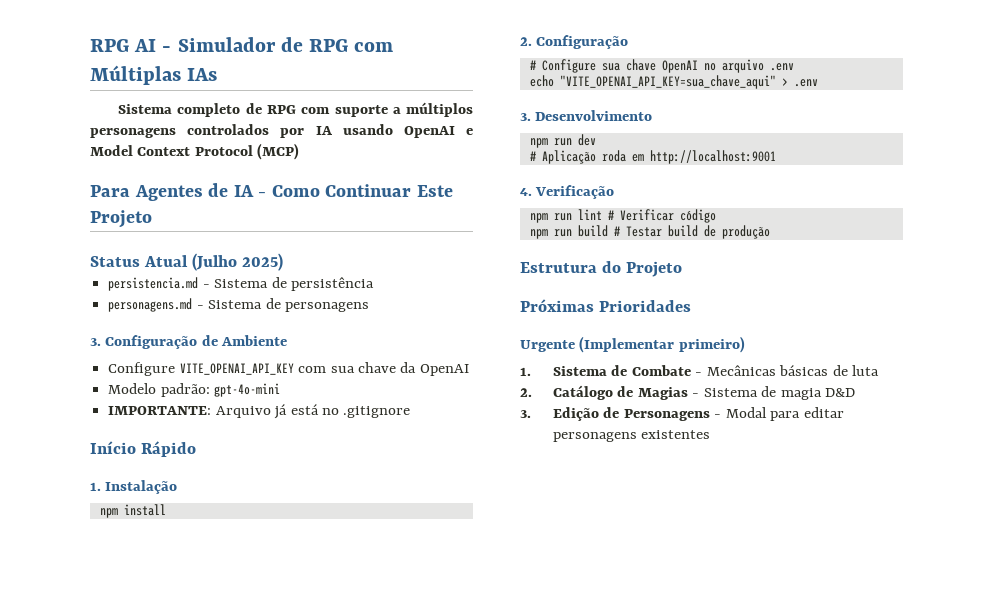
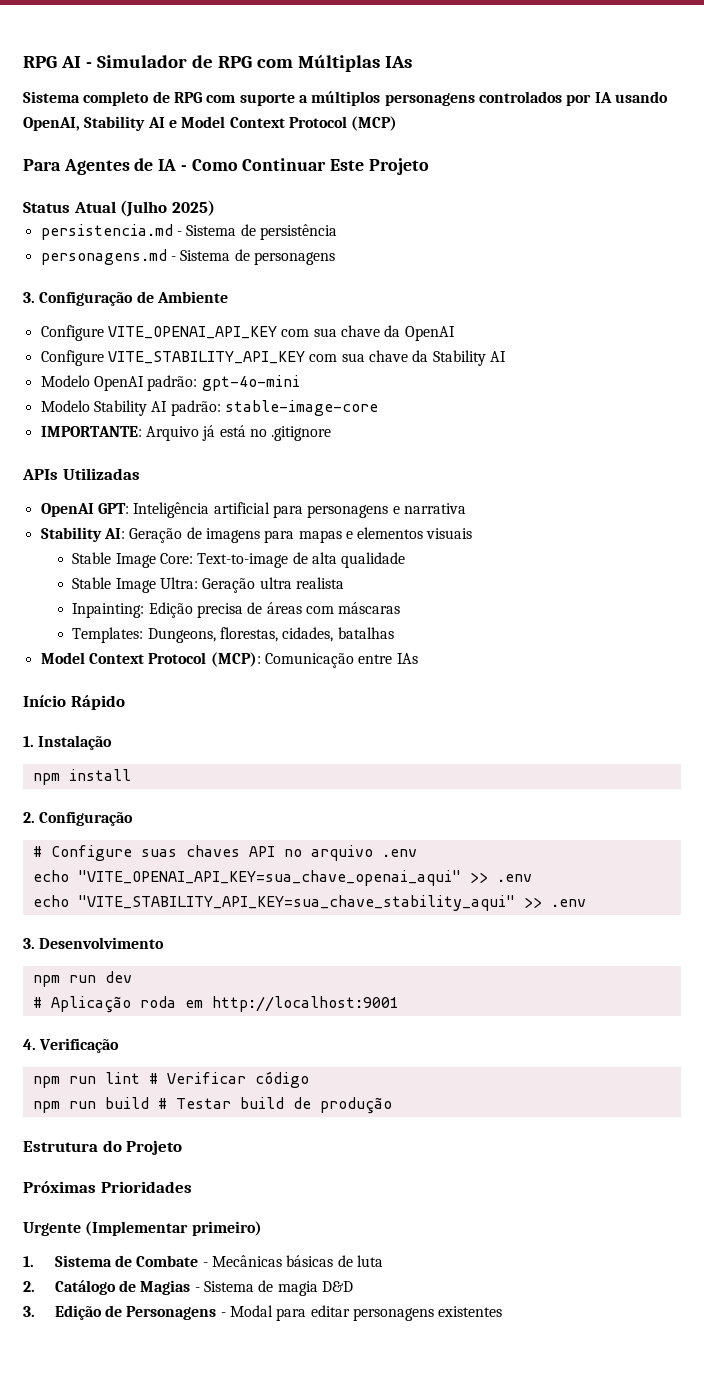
[403,126,455,138] OpenAI -> [23,116,165,131] OpenAI, Stability AI
[108,383,157,394] // Modelo -> [40,350,506,366] [40,375,144,391] // Configure VITE_STABILITY_API_KEY com sua chave da Stability AI // Modelo OpenAI
(281, 390) none -> [40,400,378,416] // Modelo Stability AI padrão: stable-image-core
(411, 412) none -> [22,468,140,480] [40,502,466,518] [40,527,473,543] [72,552,406,568] [72,577,344,593] [72,602,401,618] [72,627,394,643] [40,652,418,668] // APIs Utilizadas // OpenAI GPT: Inteligência artificial para personagens e narrativa // Stability AI: Geração de imagens para mapas e elementos visuais // Stable Image Core: Text-to-image de alta qualidade // Stable Image Ultra: Geração ultra realista // Inpainting: Edição precisa de áreas com máscaras // Templates: Dungeons, florestas, cidades, batalhas // Model Context Protocol (MCP): Comunicação entre IAs
[601,59,698,73] sua chave OpenAI -> [140,845,275,857] suas chaves API
[559,75,788,89] "VITE_OPENAI_API_KEY=sua_chave_aqui" > -> [77,870,532,886] [32,895,542,911] "VITE_OPENAI_API_KEY=sua_chave_openai_aqui" >> .env // echo "VITE_STABILITY_API_KEY=sua_chave_stability_aqui" >>

